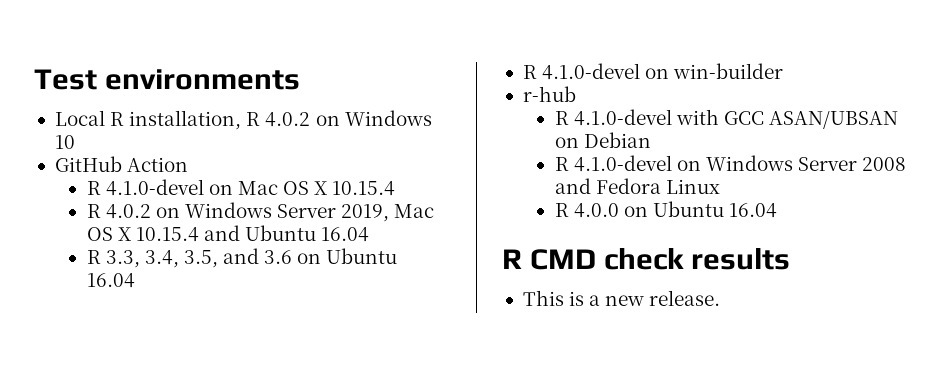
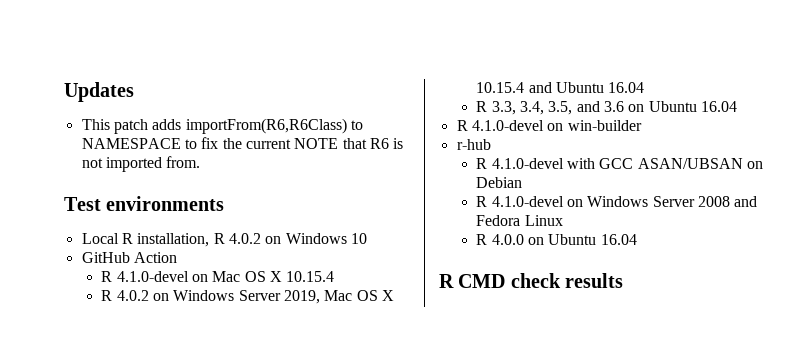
(34, 79) none -> [64,82,134,102] [81,118,363,134] [81,137,404,149] [81,156,201,172] Updates // This patch adds importFrom(R6,R6Class) to NAMESPACE to fix the current NOTE that R6 is not imported from. //
[522,290,721,306] // This is a new release. -> (624, 280) none

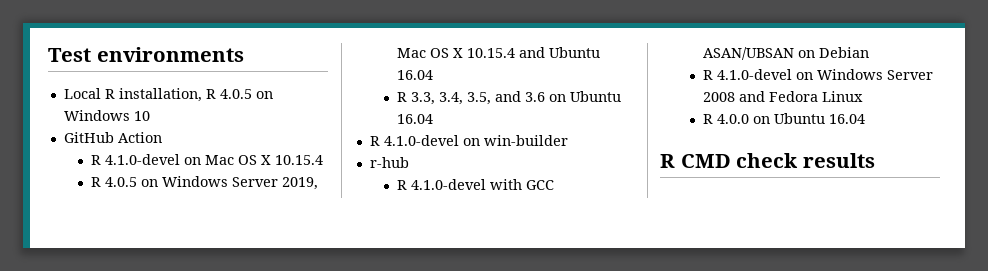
[64,82,134,102] [81,118,363,134] [81,137,404,149] [81,156,201,172] Updates // This patch adds importFrom(R6,R6Class) to NAMESPACE to fix the current NOTE that R6 is not imported from. // -> (48, 55) none
[228,233,261,244] 4.0.2 -> [219,89,252,99] 4.0.5
[116,290,149,301] 4.0.2 -> [104,177,137,187] 4.0.5

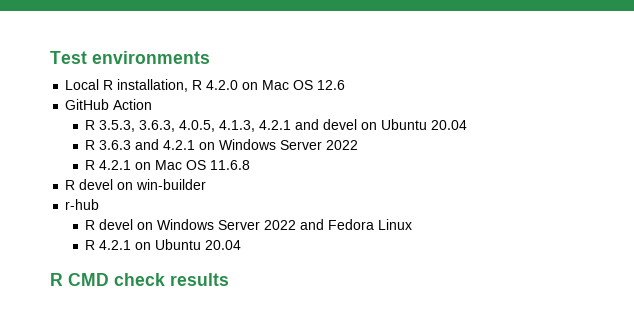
[219,89,273,99] [63,110,150,121] [63,132,162,143] [90,154,323,165] [90,176,318,190] [396,47,600,58] [396,70,433,80] [396,91,621,105] [396,114,433,124] [369,135,568,146] [369,157,409,168] [396,179,554,190] [702,47,869,60] [702,69,933,80] [702,92,735,102] 4.0.5 on Windows 10 // GitHub Action // R 4.1.0-devel on Mac OS X 10.15.4 // R 4.0.5 on Windows Server 2019, Mac OS X 10.15.4 and Ubuntu 16.04 // R 3.3, 3.4, 3.5, and 3.6 on Ubuntu 16.04 // R 4.1.0-devel on win-builder // r-hub // R 4.1.0-devel with GCC ASAN/UBSAN on Debian // R 4.1.0-devel on Windows Server 2008 -> [206,80,346,90] [65,99,153,110] [85,119,468,132] [85,139,359,150] [85,160,251,170] [65,179,207,190] [65,199,100,210] [85,219,297,230] 4.2.0 on Mac OS 12.6 // GitHub Action // R 3.5.3, 3.6.3, 4.0.5, 4.1.3, 4.2.1 and devel on Ubuntu 20.04 // R 3.6.3 and 4.2.1 on Windows Server 2022 // R 4.2.1 on Mac OS 11.6.8 // R devel on win-builder // r-hub // R devel on Windows Server 2022
[716,113,865,124] 4.0.0 on Ubuntu 16.04 -> [99,239,242,250] 4.2.1 on Ubuntu 20.04

